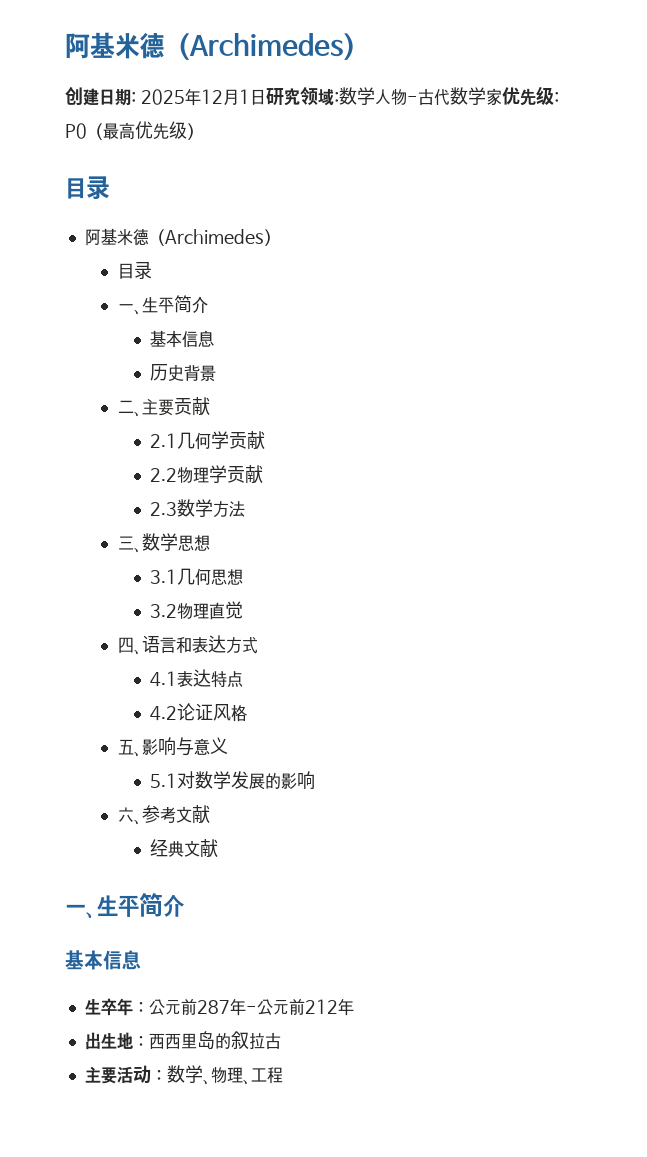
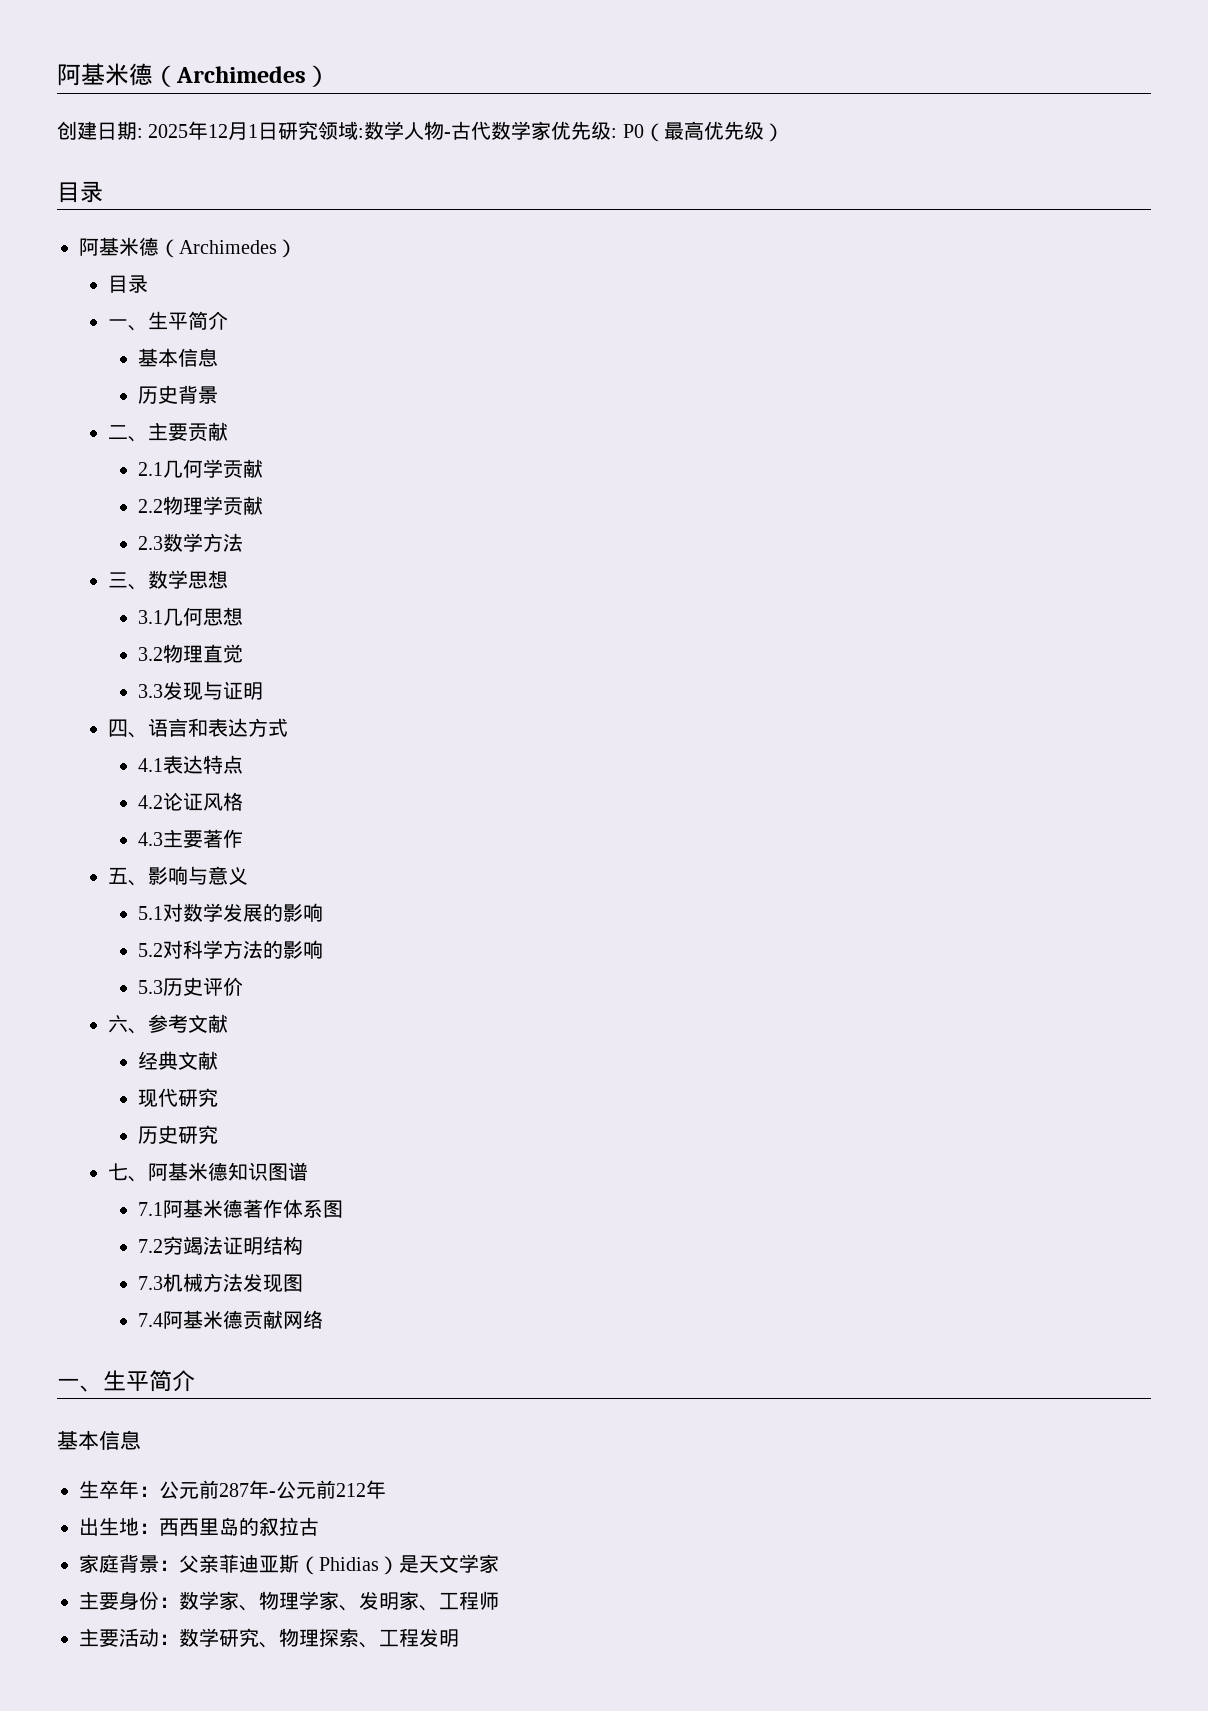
(244, 610) none -> [137,681,263,701] // 3.3发现与证明
(248, 713) none -> [137,829,243,848] // 4.3主要著作
(316, 780) none -> [137,940,323,959] [137,977,243,996] // 5.2对科学方法的影响 // 5.3历史评价
(219, 848) none -> [137,1088,218,1108] [137,1125,218,1144] [108,1162,309,1182] [137,1199,343,1218] [137,1236,303,1255] [137,1273,303,1293] [137,1310,323,1330] // 现代研究 // 历史研究 // 七、阿基米德知识图谱 // 7.1阿基米德著作体系图 // 7.2穷竭法证明结构 // 7.3机械方法发现图 // 7.4阿基米德贡献网络
[84,1065,283,1085] 主要活动：数学、物理、工程 -> [79,1554,499,1575] [79,1591,499,1611] [79,1628,459,1648] 家庭背景：父亲菲迪亚斯（Phidias）是天文学家 // 主要身份：数学家、物理学家、发明家、工程师 // 主要活动：数学研究、物理探索、工程发明

